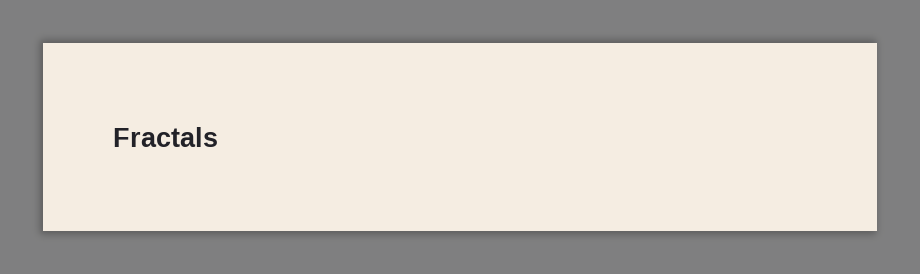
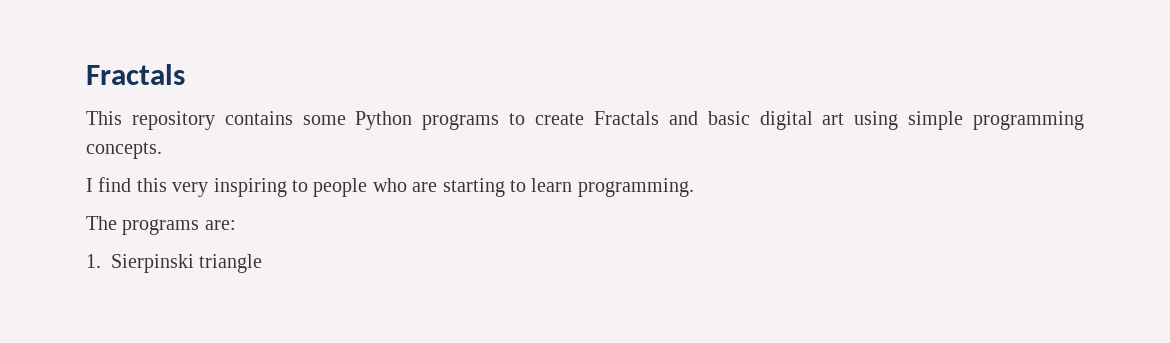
[113,127,218,147] Fractals -> [86,64,185,85] [86,111,1084,130] [86,142,162,159] [86,177,694,197] [86,216,236,235] [86,254,263,273] Fractals // This repository contains some Python programs to create Fractals and basic digital art using simple programming concepts. // I find this very inspiring to people who are starting to learn programming. // The programs are: // 1. Sierpinski triangle

